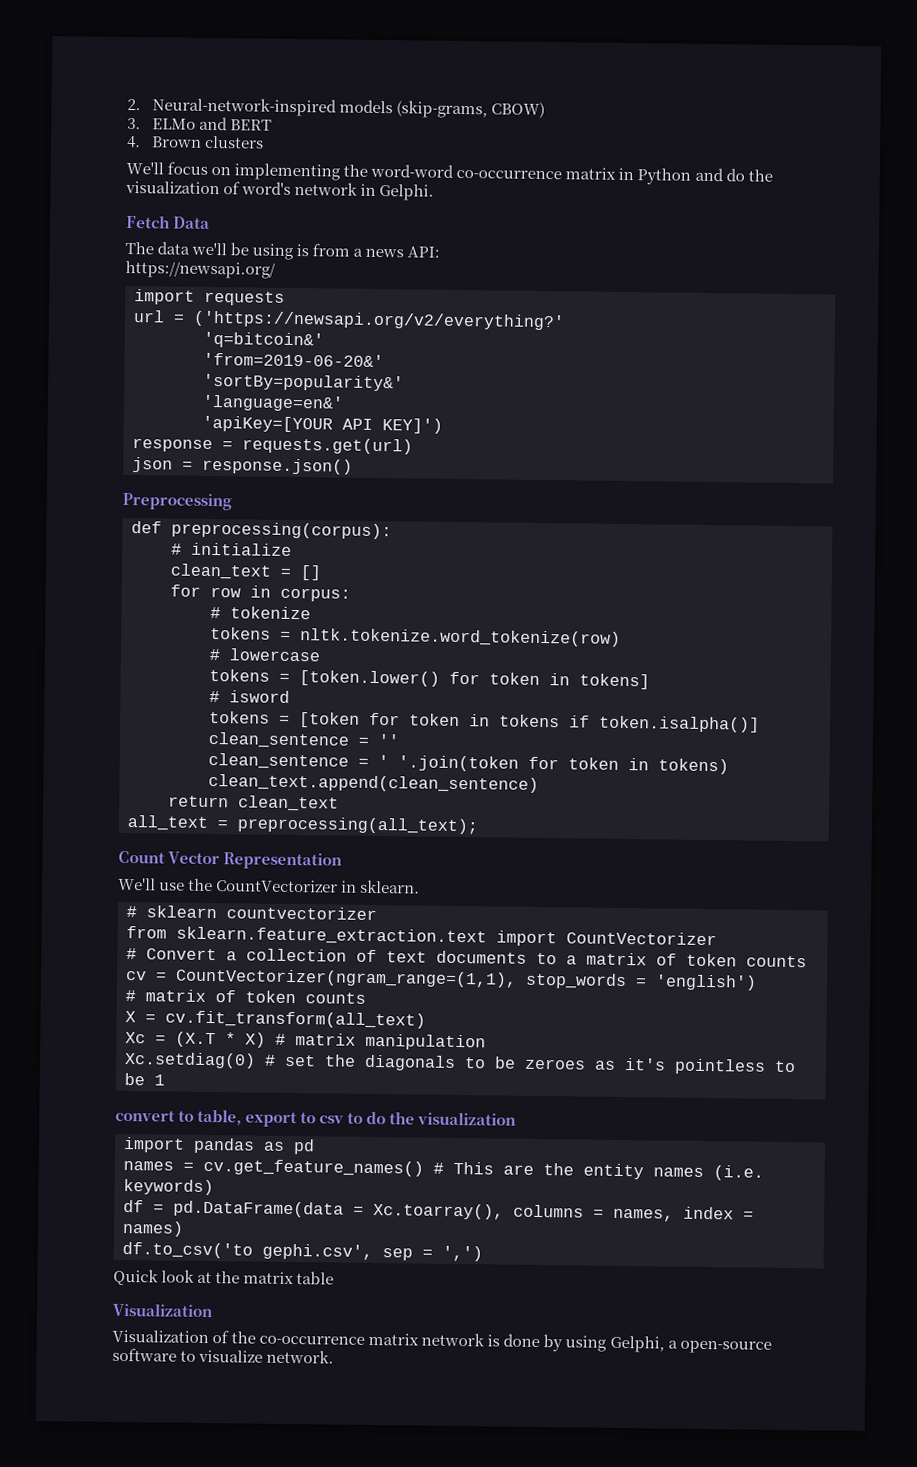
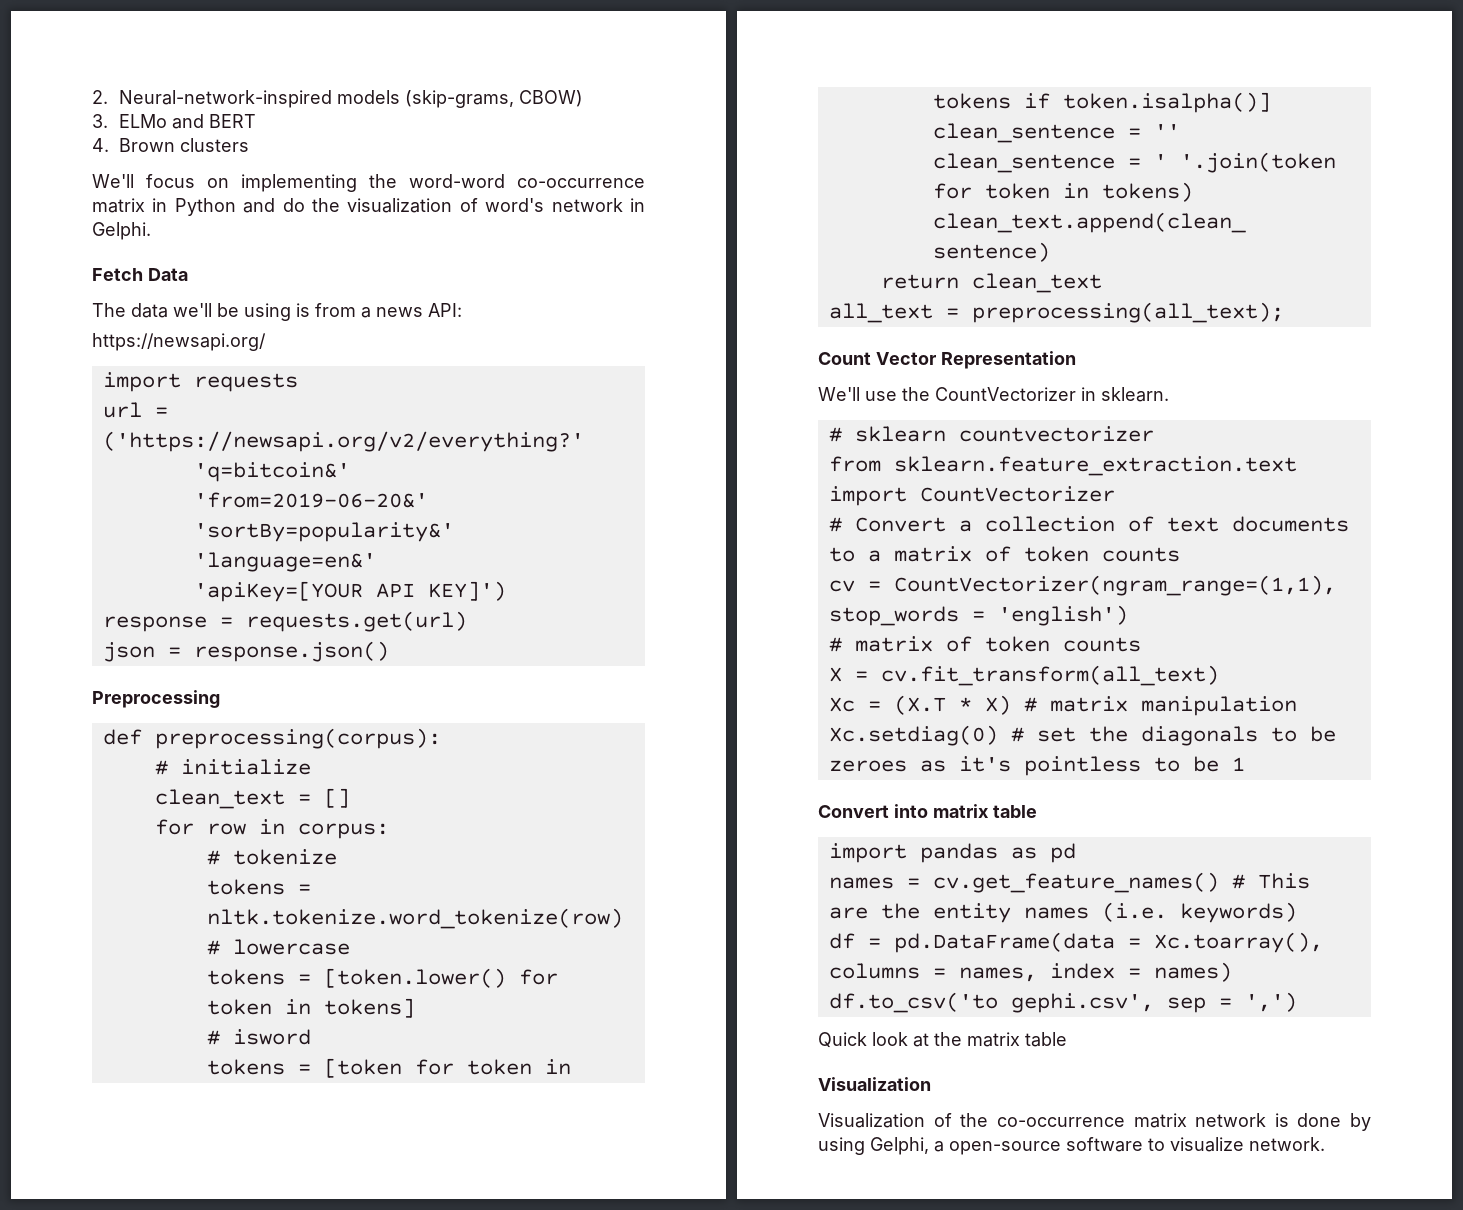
[115,1108,517,1128] convert to table, export to csv to do the visualization -> [818,804,1037,818] Convert into matrix table

